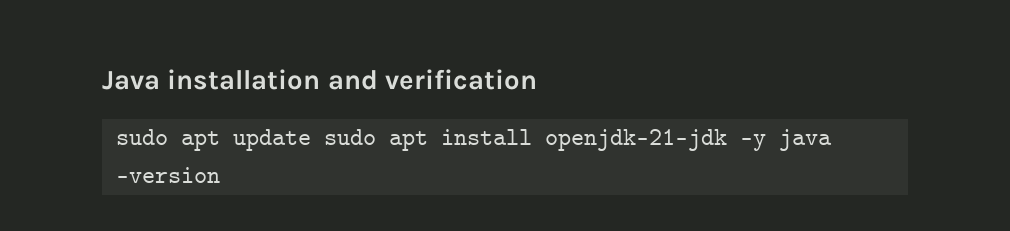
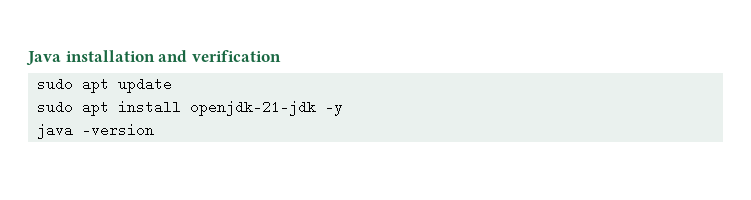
(311, 140) none -> (173, 85) //
(766, 142) none -> (344, 108) //

